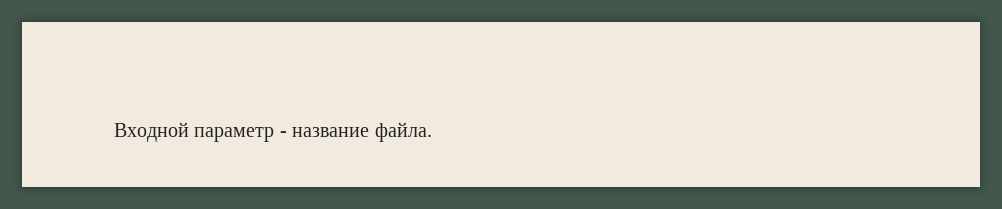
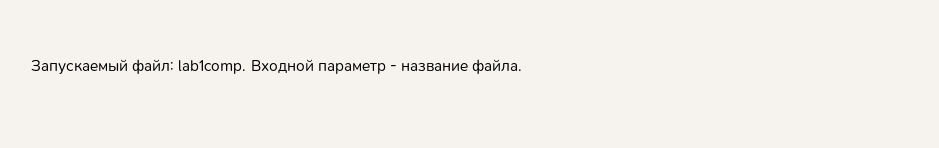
(114, 132) none -> [31,59,247,75] Запускаемый файл: lab1comp.

